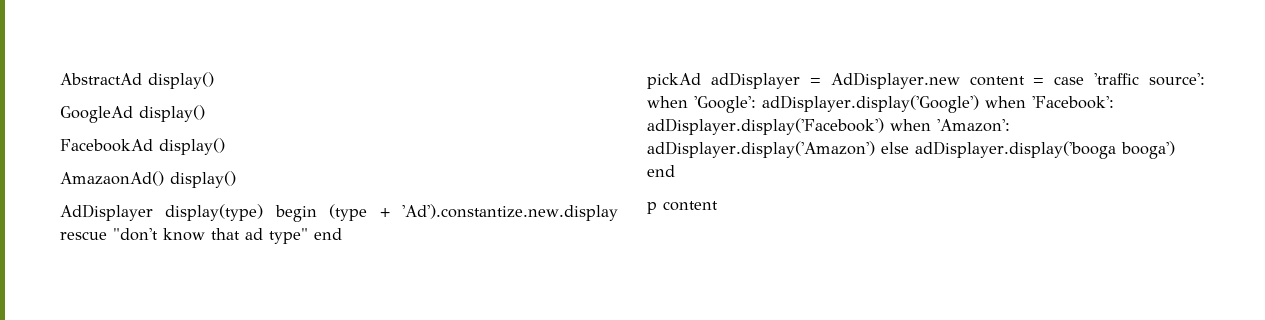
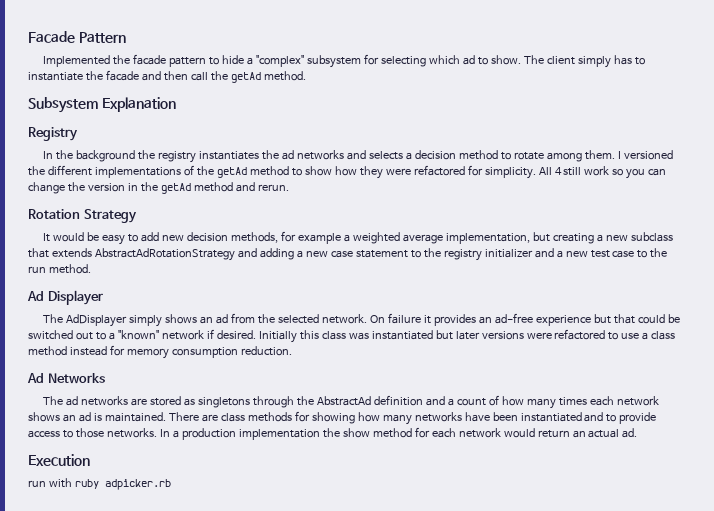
[60,72,214,89] [60,105,205,123] [60,138,225,155] [60,171,236,188] [60,204,619,222] [60,228,342,244] [647,72,1205,89] [647,95,1114,113] [647,118,1010,135] [647,141,1175,159] [647,165,675,177] [647,201,718,214] AbstractAd display() // GoogleAd display() // FacebookAd display() // AmazaonAd() display() // AdDisplayer display(type) begin (type + 'Ad').constantize.new.display rescue "don't know that ad type" end // pickAd adDisplayer = AdDisplayer.new content = case 'traffic source': when 'Google': adDisplayer.display('Google') when 'Facebook': adDisplayer.display('Facebook') when 'Amazon': adDisplayer.display('Amazon') else adDisplayer.display('booga booga') end // p content -> [28,31,126,43] [43,54,645,68] [28,70,306,83] [28,97,176,113] [28,127,78,141] [43,150,673,163] [28,165,667,179] [28,182,289,194] [28,209,137,223] [43,231,673,245] [28,248,668,261] [28,264,91,274] [27,290,103,305] [43,313,680,327] [28,329,676,343] [28,345,292,359] [27,373,105,384] [43,395,659,409] [28,411,657,425] [28,427,638,440] [28,454,90,466] [28,478,171,490] Facade Pattern // Implemented the facade pattern to hide a "complex" subsystem for selecting which ad to show. The client simply has to instantiate the facade and then call the getAd method. // Subsystem Explanation // Registry // In the background the registry instantiates the ad networks and selects a decision method to rotate among them. I versioned the different implementations of the getAd method to show how they were refactored for simplicity. All 4 still work so you can change the version in the getAd method and rerun. // Rotation Strategy // It would be easy to add new decision methods, for example a weighted average implementation, but creating a new subclass that extends AbstractAdRotationStrategy and adding a new case statement to the registry initializer and a new test case to the run method. // Ad Displayer // The AdDisplayer simply shows an ad from the selected network. On failure it provides an ad-free experience but that could be switched out to a "known" network if desired. Initially this class was instantiated but later versions were refactored to use a class method instead for memory consumption reduction. // Ad Networks // The ad networks are stored as singletons through the AbstractAd definition and a count of how many times each network shows an ad is maintained. There are class methods for showing how many networks have been instantiated and to provide access to those networks. In a production implementation the show method for each network would return an actual ad. // Execution // run with ruby adpicker.rb

